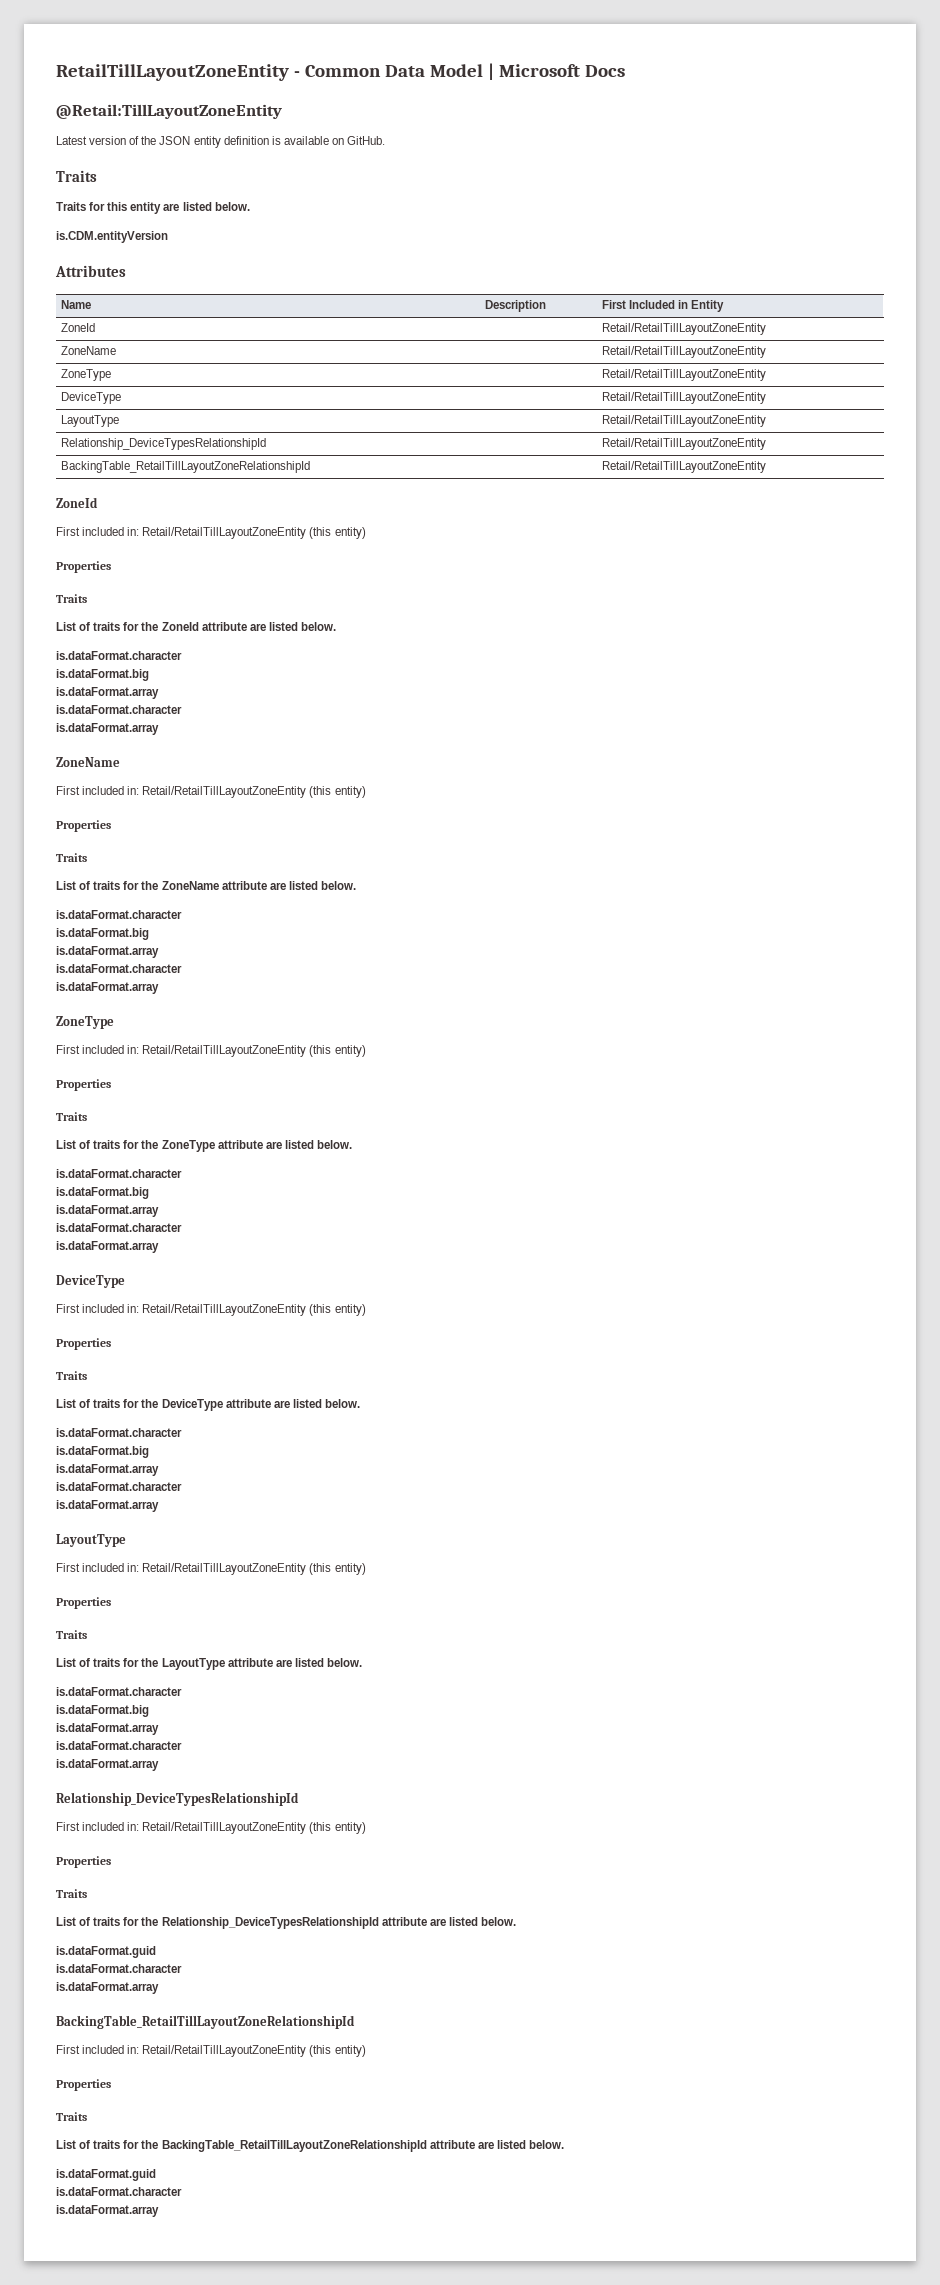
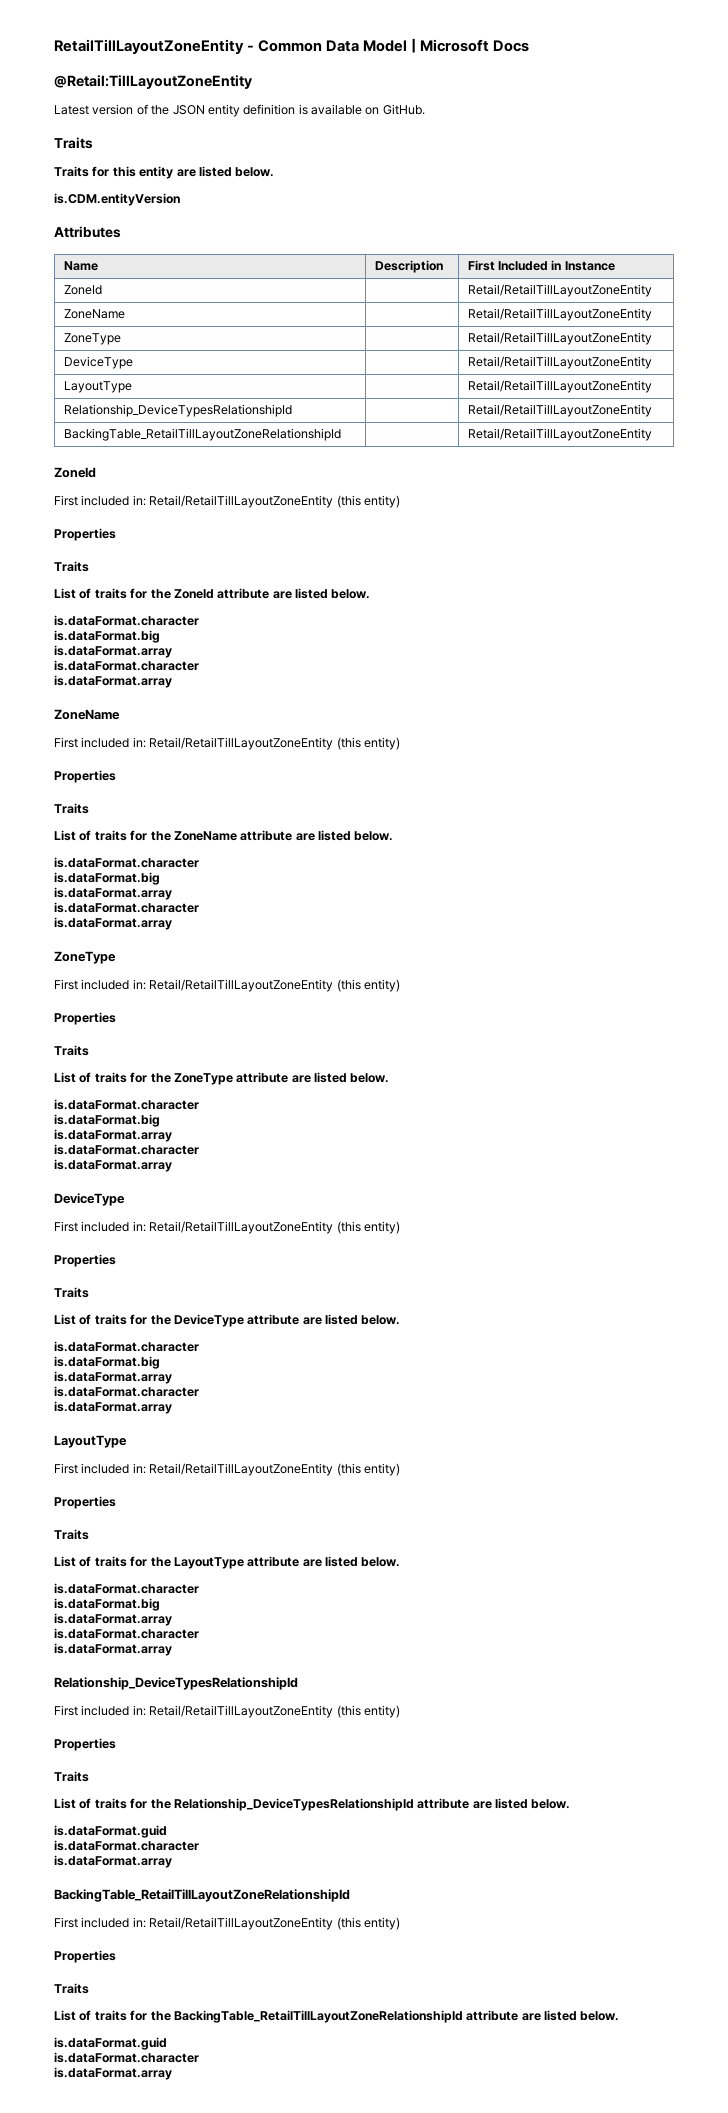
[691,300,725,312] Entity -> [564,261,615,271] Instance

